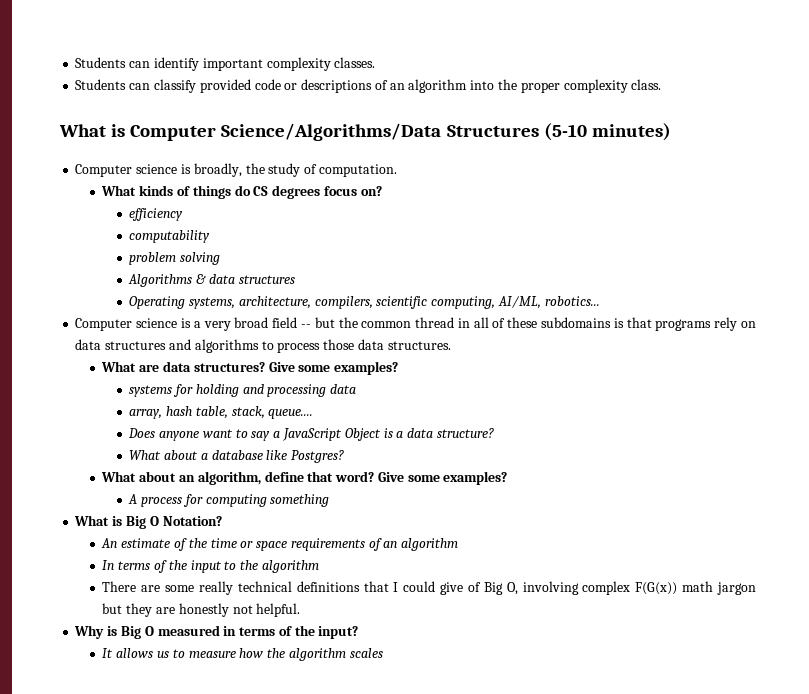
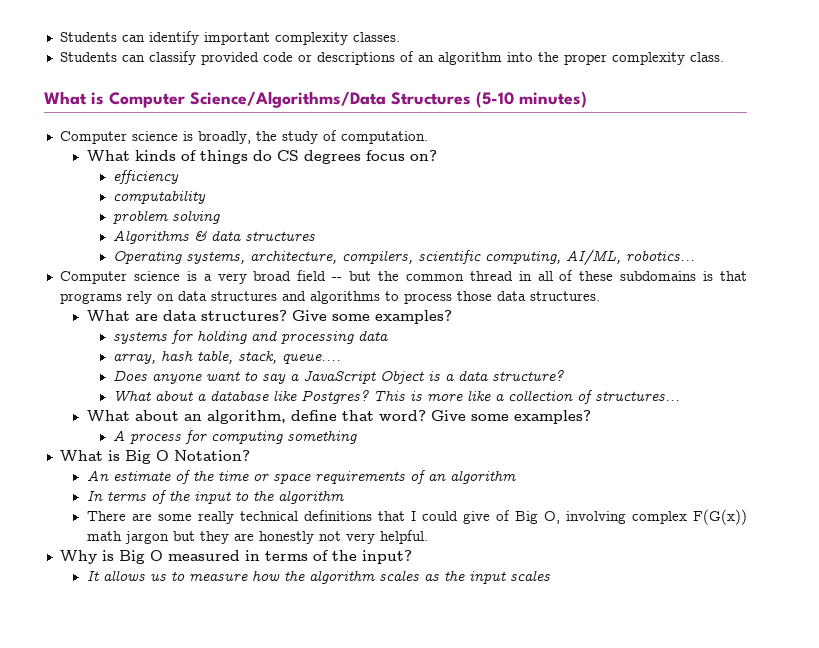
(345, 456) none -> [373,390,681,404] This is more like a collection of structures...
(253, 609) none -> [345,533,375,544] very
(383, 653) none -> [423,570,550,584] as the input scales

